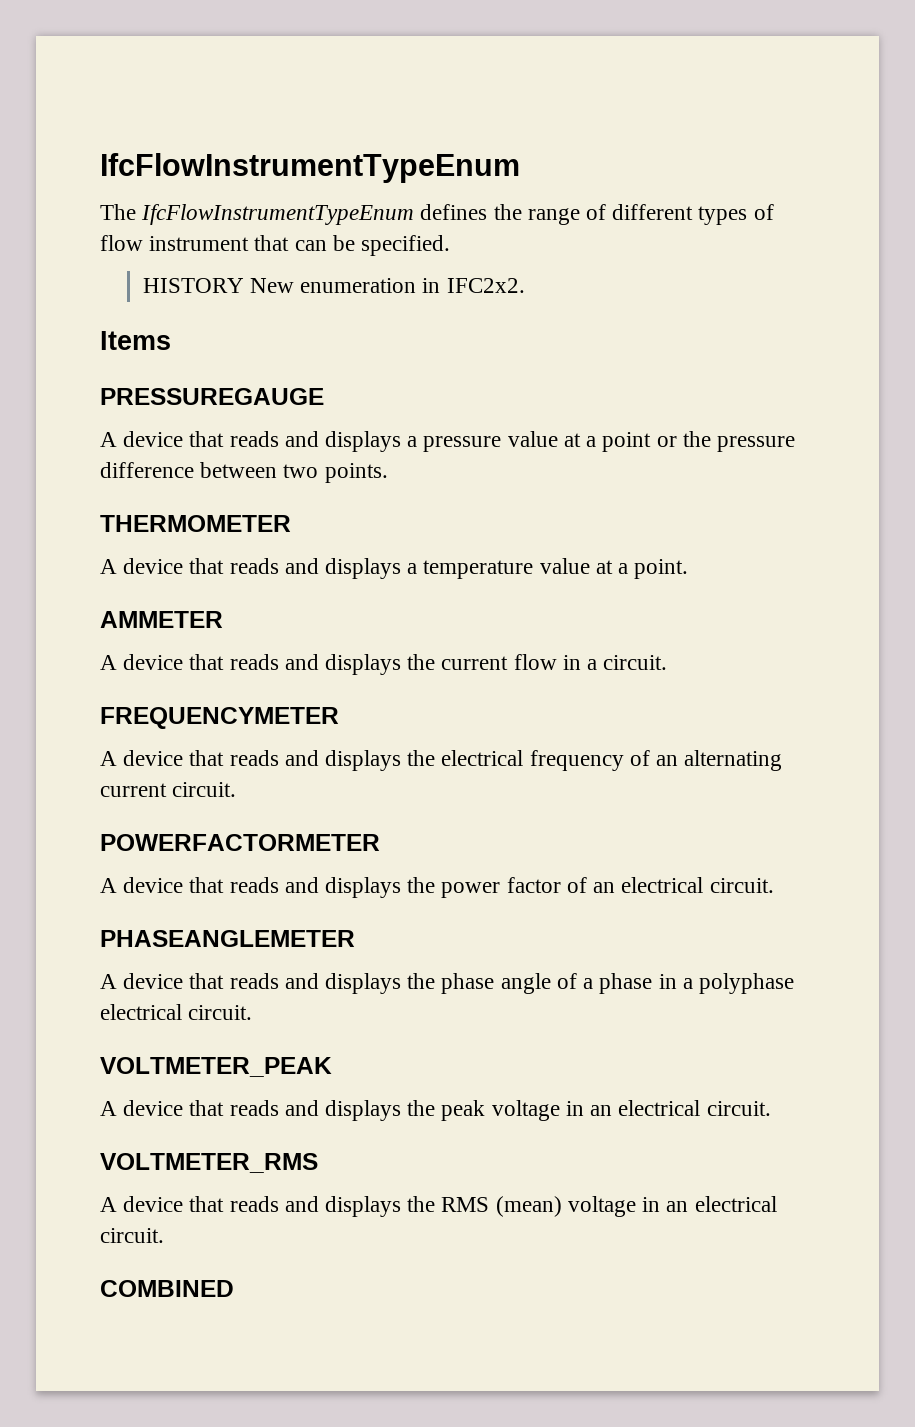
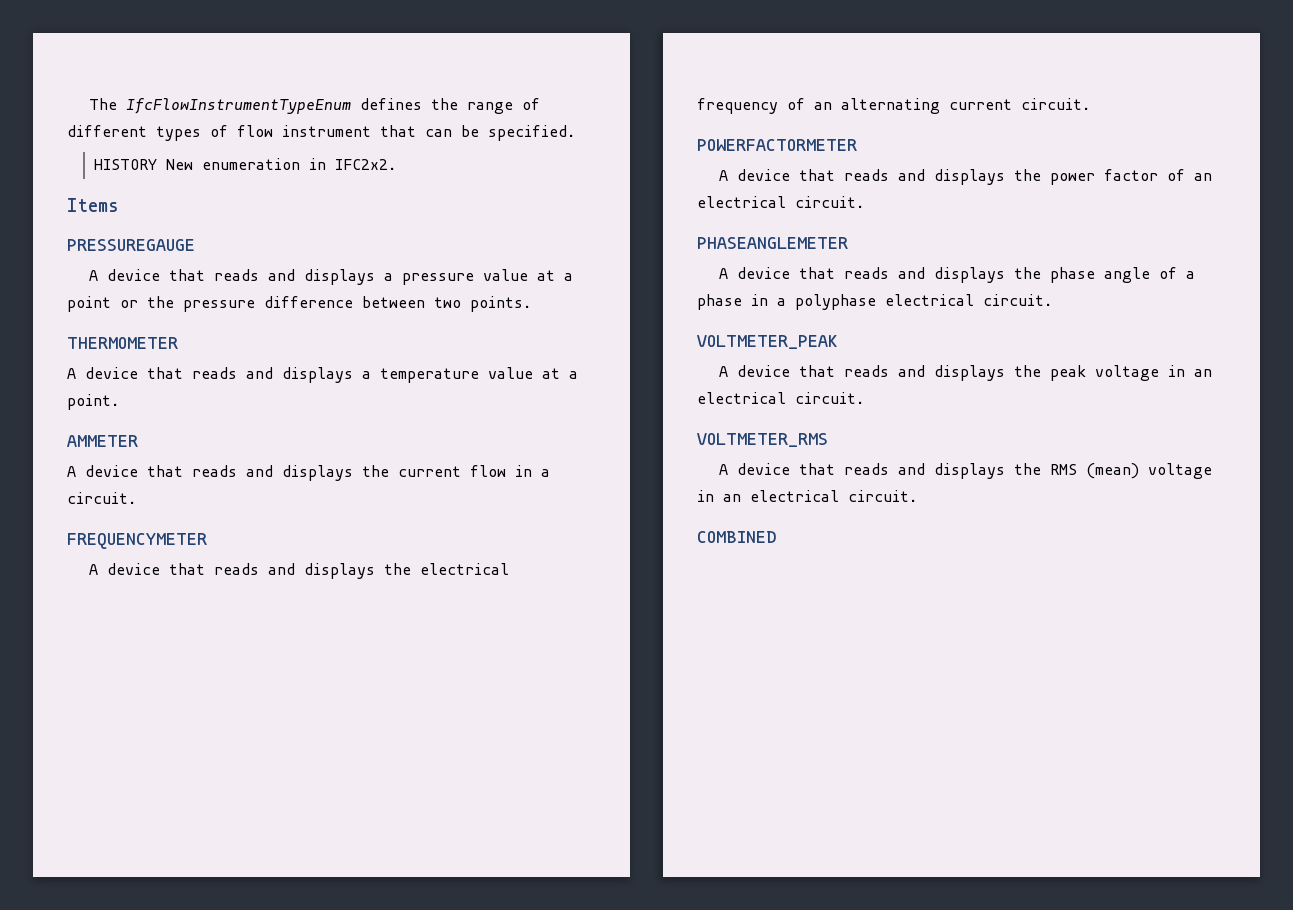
[100,153,520,183] IfcFlowInstrumentTypeEnum // -> (89, 104) none

